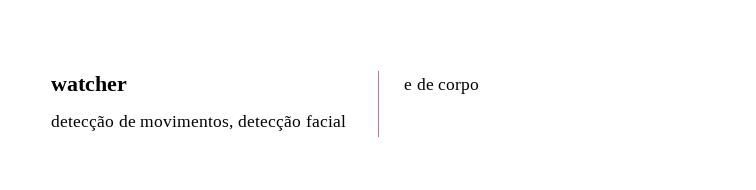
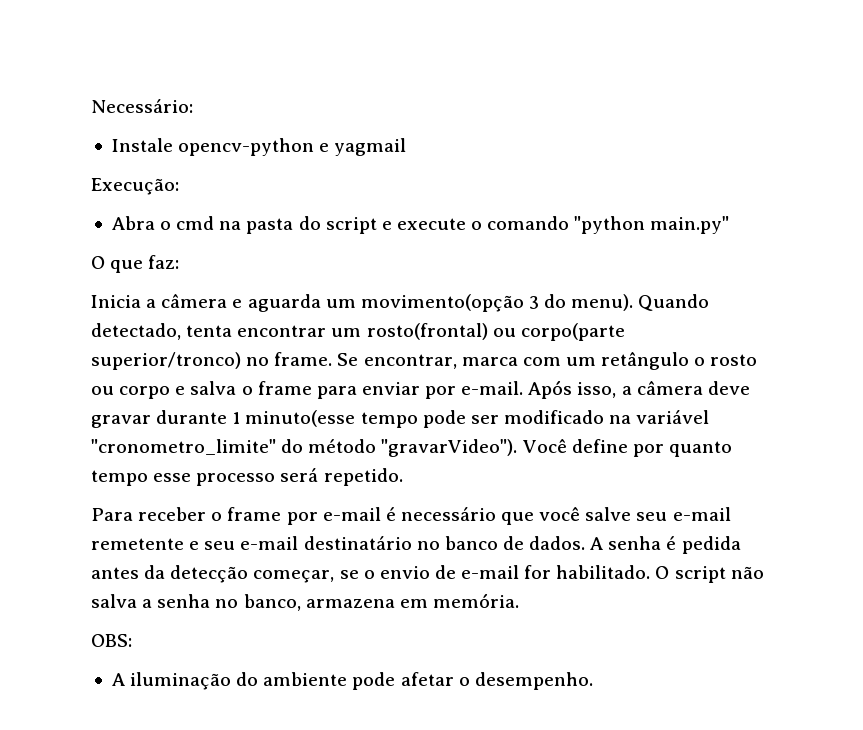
[51,76,127,91] [51,115,346,131] [404,78,480,94] watcher // detecção de movimentos, detecção facial e de corpo -> [91,99,193,113] [111,138,407,156] [91,178,179,195] [111,216,730,234] [91,255,180,273] [91,294,710,312] [91,323,625,341] [91,352,758,370] [91,380,750,399] [91,410,710,428] [91,439,732,457] [91,468,403,486] [91,507,731,525] [91,536,741,554] [91,565,764,583] [91,593,519,611] [91,634,132,647] [111,672,593,690] Necessário: // Instale opencv-python e yagmail // Execução: // Abra o cmd na pasta do script e execute o comando "python main.py" // O que faz: // Inicia a câmera e aguarda um movimento(opção 3 do menu). Quando detectado, tenta encontrar um rosto(frontal) ou corpo(parte superior/tronco) no frame. Se encontrar, marca com um retângulo o rosto ou corpo e salva o frame para enviar por e-mail. Após isso, a câmera deve gravar durante 1 minuto(esse tempo pode ser modificado na variável "cronometro_limite" do método "gravarVideo"). Você define por quanto tempo esse processo será repetido. // Para receber o frame por e-mail é necessário que você salve seu e-mail remetente e seu e-mail destinatário no banco de dados. A senha é pedida antes da detecção começar, se o envio de e-mail for habilitado. O script não salva a senha no banco, armazena em memória. // OBS: // A iluminação do ambiente pode afetar o desempenho.

